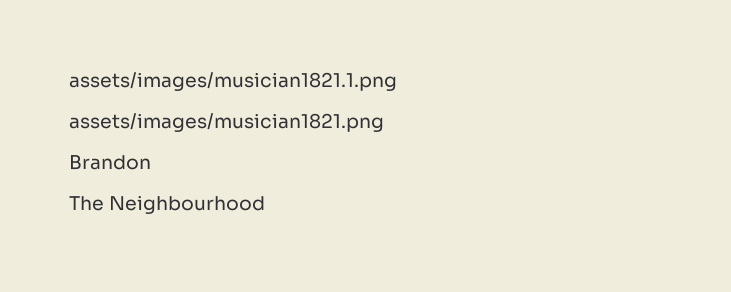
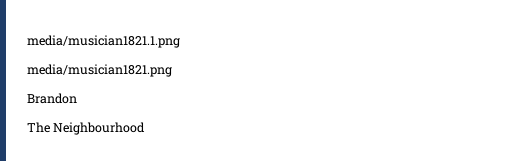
[69,72,397,91] [69,113,384,132] assets/images/musician1821.1.png // assets/images/musician1821.png -> [27,35,180,48] [27,64,172,77] media/musician1821.1.png // media/musician1821.png

